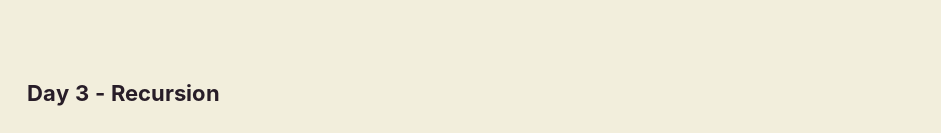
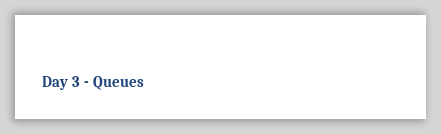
[110,84,220,101] Recursion -> [93,76,145,90] Queues

